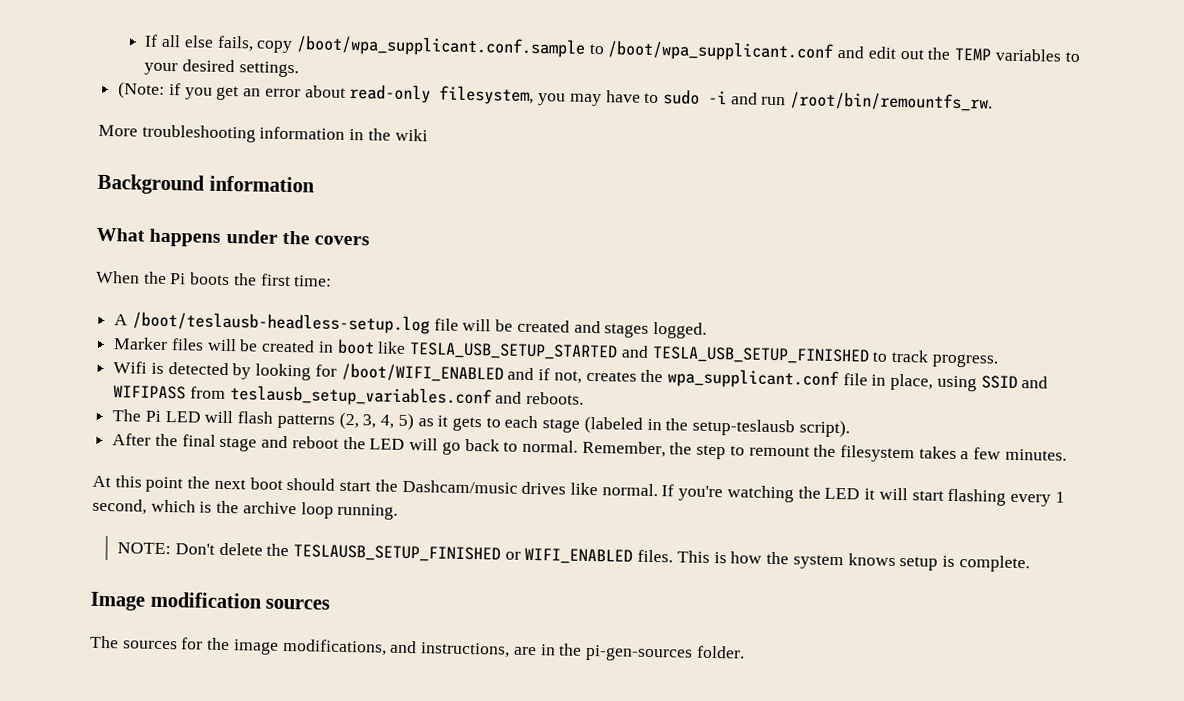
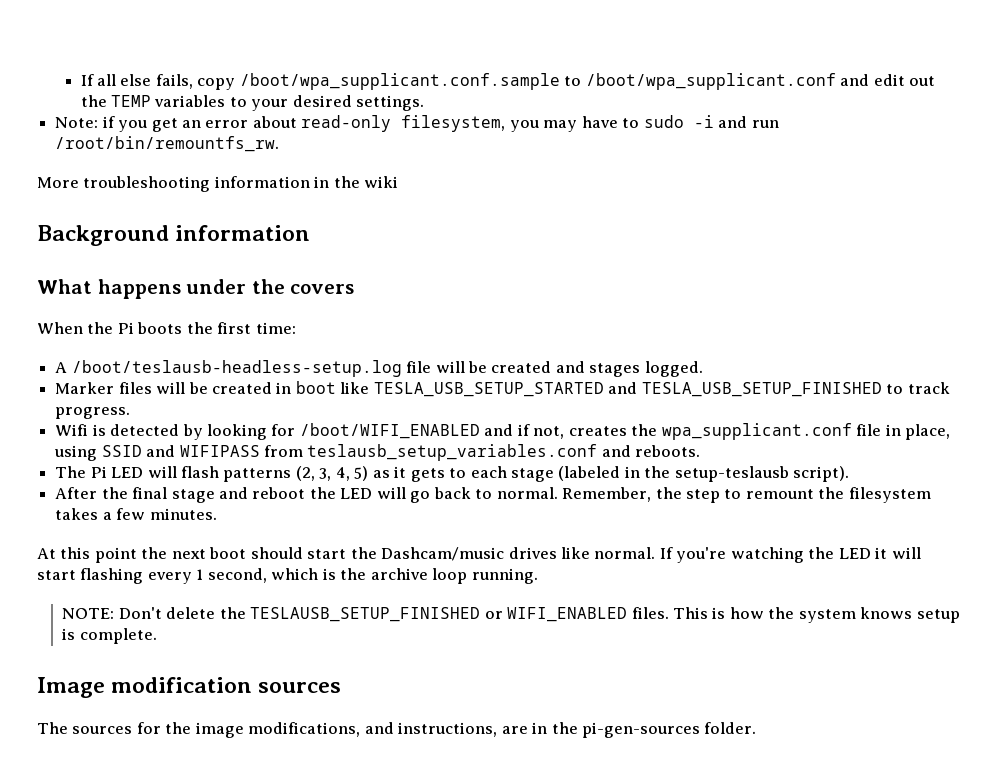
[118,81,166,99] (Note: -> [55,117,99,128] Note:

